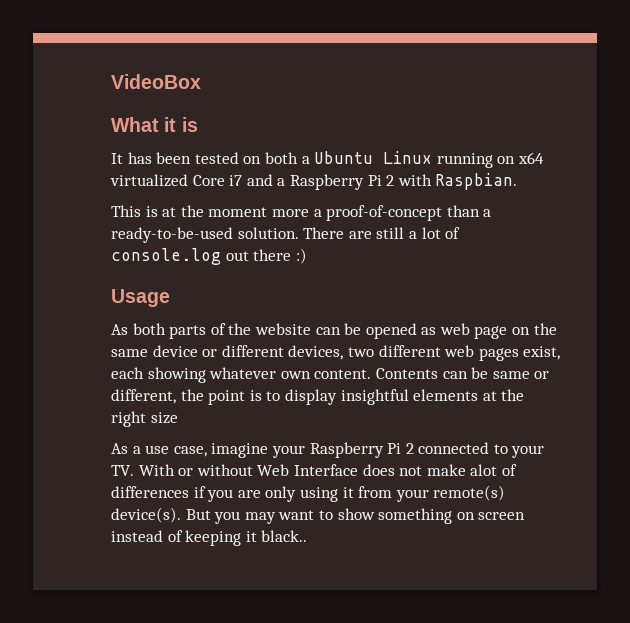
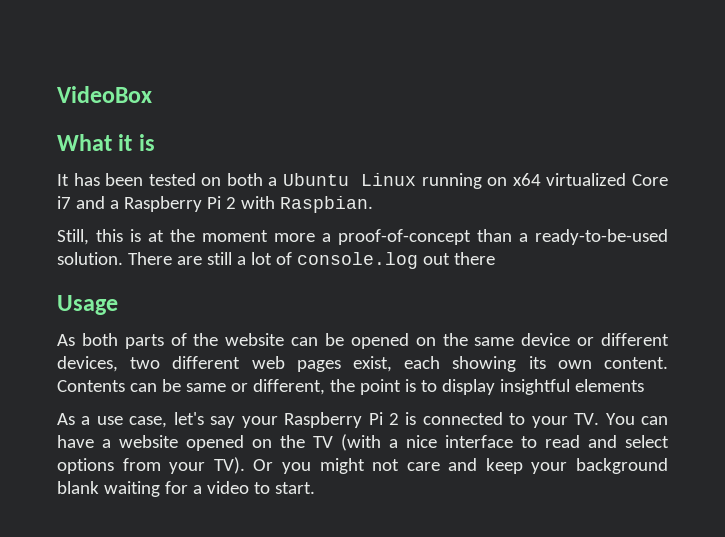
[111,205,141,217] This -> [57,229,123,245] Still, this
[295,248,307,264] :) -> (495, 258) none
[421,323,508,339] as web page -> (409, 341) none
[209,367,277,379] whatever -> [528,356,546,369] its
[482,389,525,401] [111,411,178,427] at the right size -> (644, 385) none
[211,443,269,458] imagine -> [173,412,236,428] let's say
(414, 448) none -> [405,412,417,425] is
[138,464,517,476] [111,485,506,502] [111,507,526,524] [111,530,308,546] With or without Web Interface does not make alot of differences if you are only using it from your remote(s) device(s). But you may want to show something on screen instead of keeping it black.. -> [605,413,668,425] [57,434,669,451] [57,457,668,474] [57,481,315,497] You can have a website opened on the TV (with a nice interface to read and select options from your TV). Or you might not care and keep your background blank waiting for a video to start.

